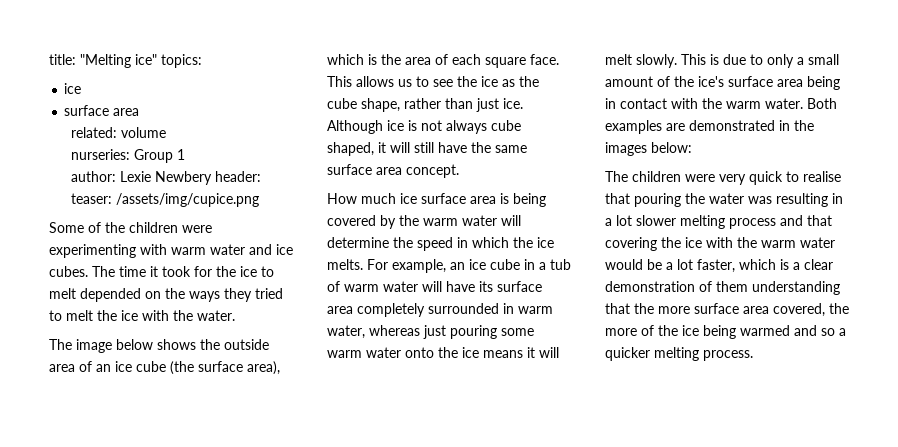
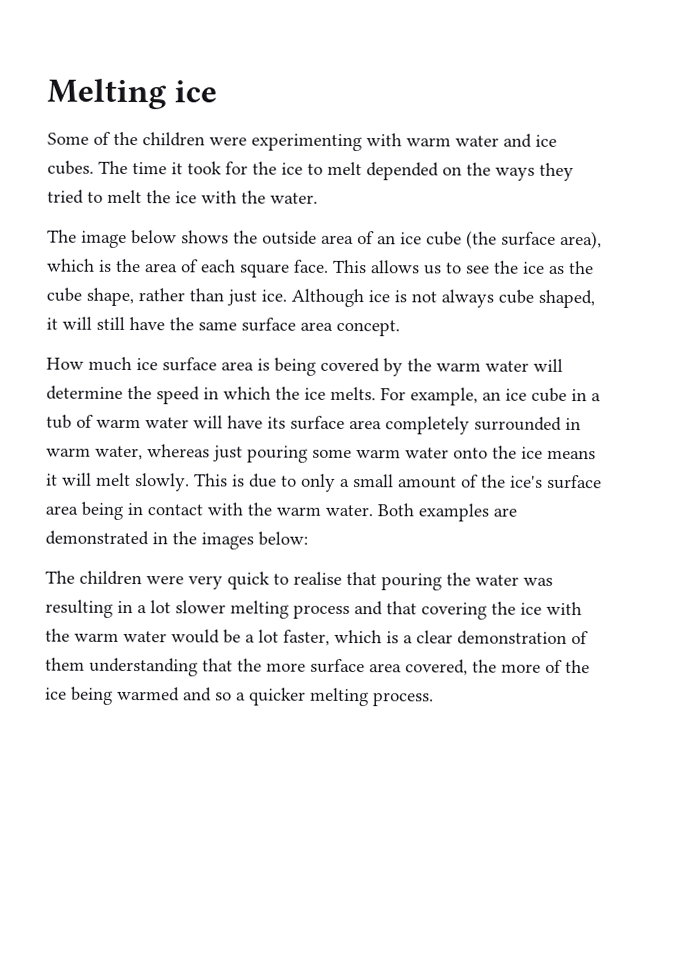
[49,54,202,68] [64,83,82,94] [64,105,140,116] [70,127,166,138] [70,149,185,163] [70,171,261,185] [70,193,259,207] title: "Melting ice" topics: // ice // surface area // related: volume // nurseries: Group 1 // author: Lexie Newbery header: teaser: /assets/img/cupice.png -> [47,78,218,110] Melting ice

